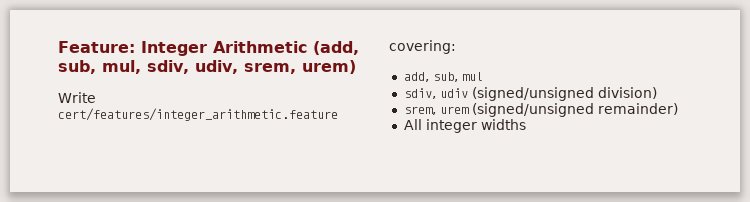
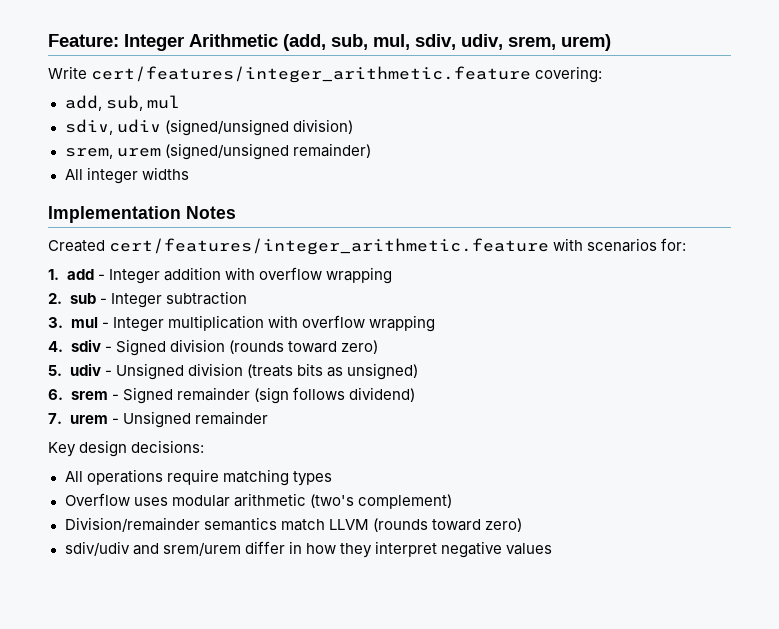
(526, 124) none -> [48,206,236,223] [48,238,687,255] [48,267,392,284] [48,291,247,308] [48,315,435,332] [48,339,378,356] [48,363,418,380] [48,387,415,404] [48,411,268,428] [48,440,205,457] [64,469,332,486] [64,493,452,509] [64,517,522,532] [64,541,552,558] // Implementation Notes // Created cert/features/integer_arithmetic.feature with scenarios for: // 1. add - Integer addition with overflow wrapping // 2. sub - Integer subtraction // 3. mul - Integer multiplication with overflow wrapping // 4. sdiv - Signed division (rounds toward zero) // 5. udiv - Unsigned division (treats bits as unsigned) // 6. srem - Signed remainder (sign follows dividend) // 7. urem - Unsigned remainder // Key design decisions: // All operations require matching types // Overflow uses modular arithmetic (two's complement) // Division/remainder semantics match LLVM (rounds toward zero) // sdiv/udiv and srem/urem differ in how they interpret negative values

